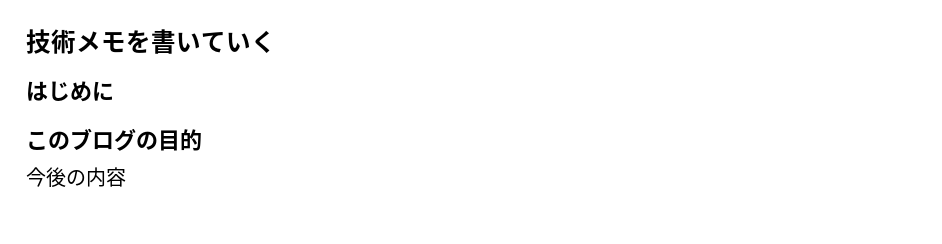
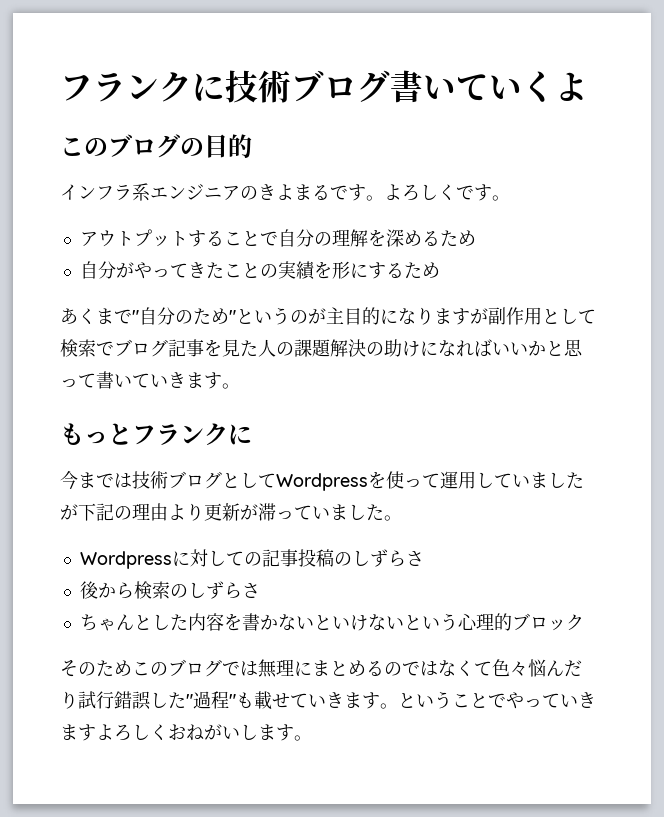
[26,29,151,54] 技術メモを -> [60,70,390,103] フランクに技術ブログ
[26,81,114,102] // はじめに -> [555,72,588,101] よ
[26,167,126,187] 今後の内容 -> [60,183,510,201] [79,229,476,247] [79,261,440,280] [60,307,596,325] [60,339,583,357] [60,371,240,389] [60,423,252,446] [60,471,584,491] [60,503,402,521] [79,549,424,569] [79,581,260,599] [79,613,584,631] [60,659,582,678] [60,691,596,710] [60,724,312,741] インフラ系エンジニアのきよまるです。よろしくです。 // アウトプットすることで自分の理解を深めるため // 自分がやってきたことの実績を形にするため // あくまで"自分のため"というのが主目的になりますが副作用として検索でブログ記事を見た人の課題解決の助けになればいいかと思って書いていきます。 // もっとフランクに // 今までは技術ブログとしてWordpressを使って運用していましたが下記の理由より更新が滞っていました。 // Wordpressに対しての記事投稿のしずらさ // 後から検索のしずらさ // ちゃんとした内容を書かないといけないという心理的ブロック // そのためこのブログでは無理にまとめるのではなくて色々悩んだり試行錯誤した"過程"も載せていきます。ということでやっていきますよろしくおねがいします。

